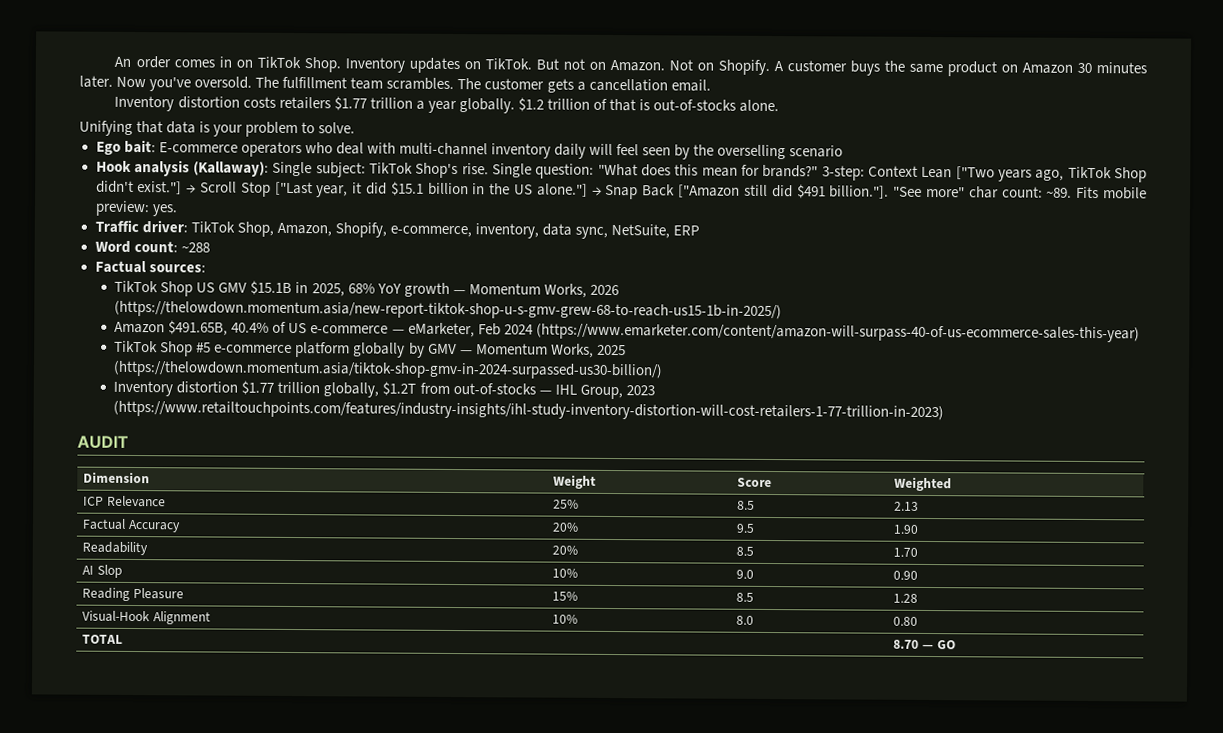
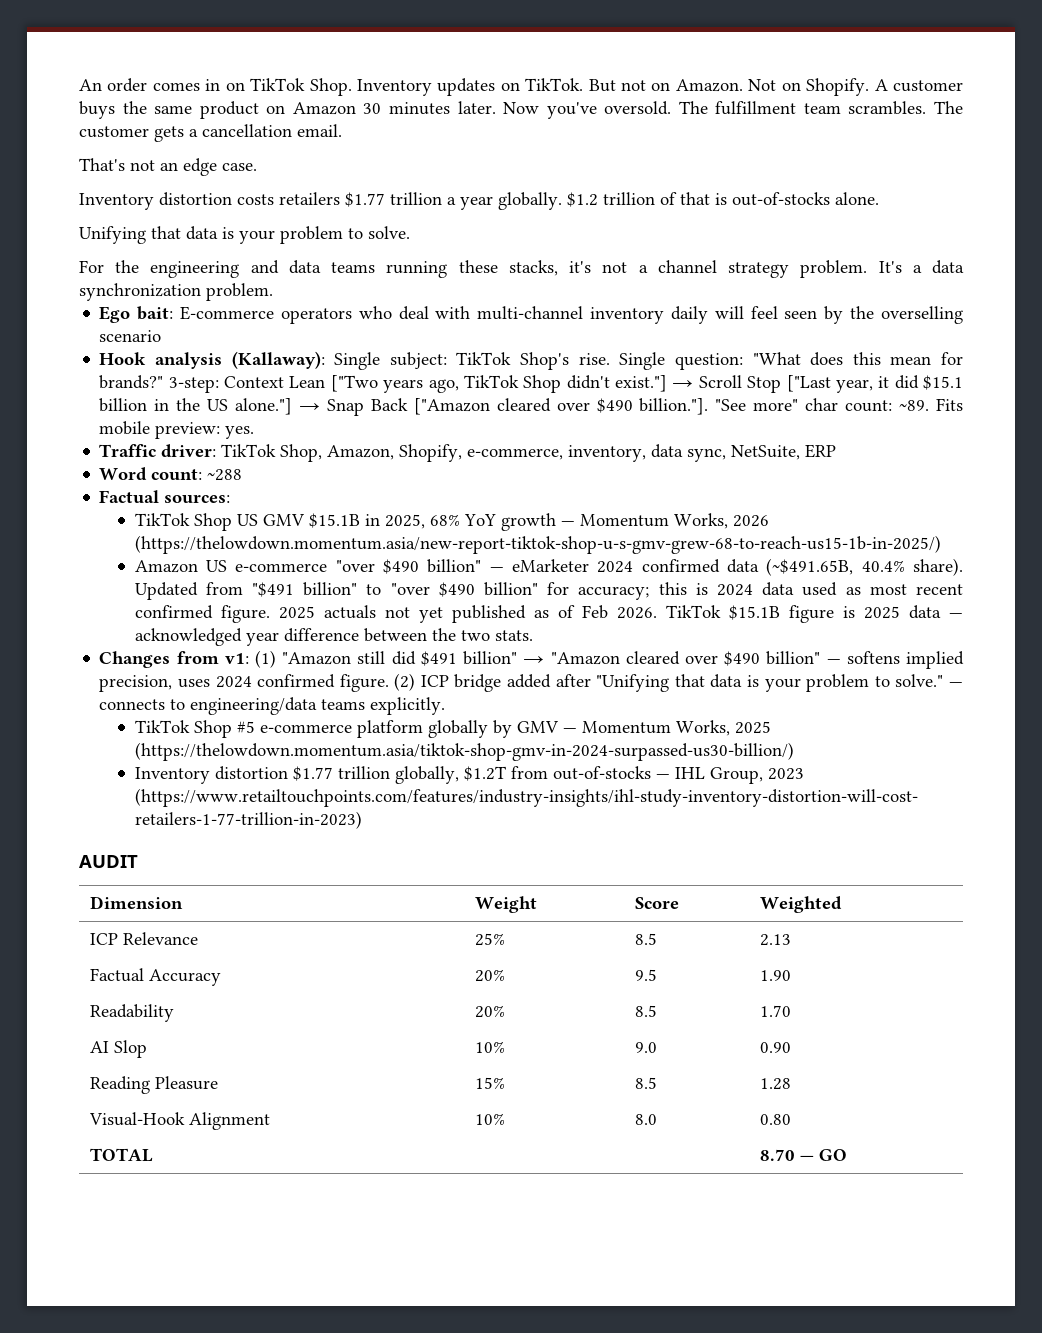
(711, 85) none -> [79,158,257,176] // That's not an edge case.
(356, 128) none -> [79,260,965,278] [79,283,273,301] // For the engineering and data teams running these stacks, it's not a channel strategy problem. It's a data synchronization problem.
[743,184,826,199] still did $491 -> [496,398,633,413] cleared over $490
[168,320,1140,343] $491.65B, 40.4% of US e-commerce — eMarketer, Feb 2024 (https://www.emarketer.com/content/amazon-will-surpass-40-of-us-ecommerce-sales-this-year) -> [206,558,964,576] [134,582,963,600] [134,605,964,623] [134,628,533,646] [99,650,965,669] [99,673,964,692] [99,697,446,715] US e-commerce "over $490 billion" — eMarketer 2024 confirmed data (~$491.65B, 40.4% share). Updated from "$491 billion" to "over $490 billion" for accuracy; this is 2024 data used as most recent confirmed figure. 2025 actuals not yet published as of Feb 2026. TikTok $15.1B figure is 2025 data — acknowledged year difference between the two stats. // Changes from v1: (1) "Amazon still did $491 billion" → "Amazon cleared over $490 billion" — softens implied precision, uses 2024 confirmed figure. (2) ICP bridge added after "Unifying that data is your problem to solve." — connects to engineering/data teams explicitly.

